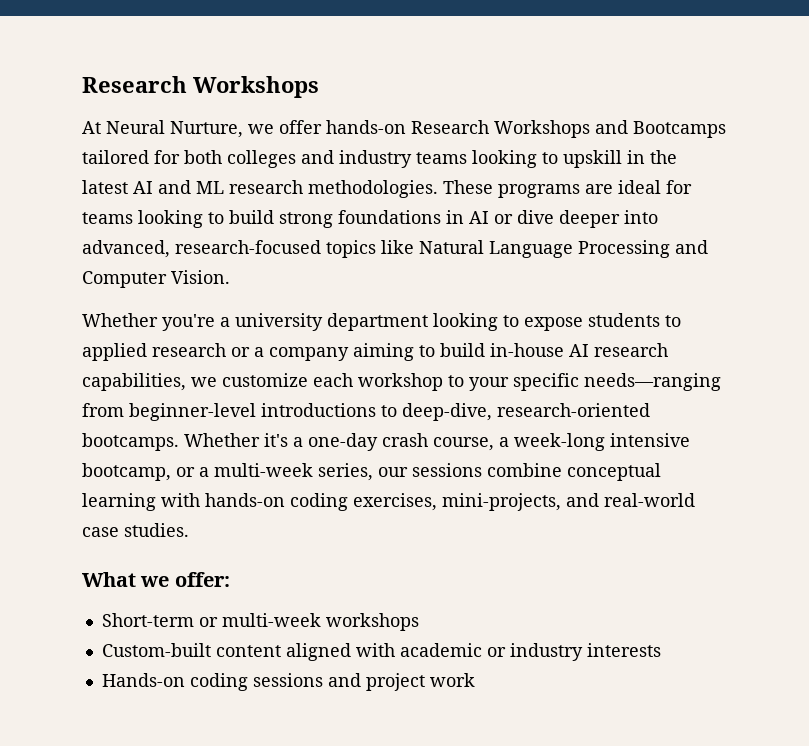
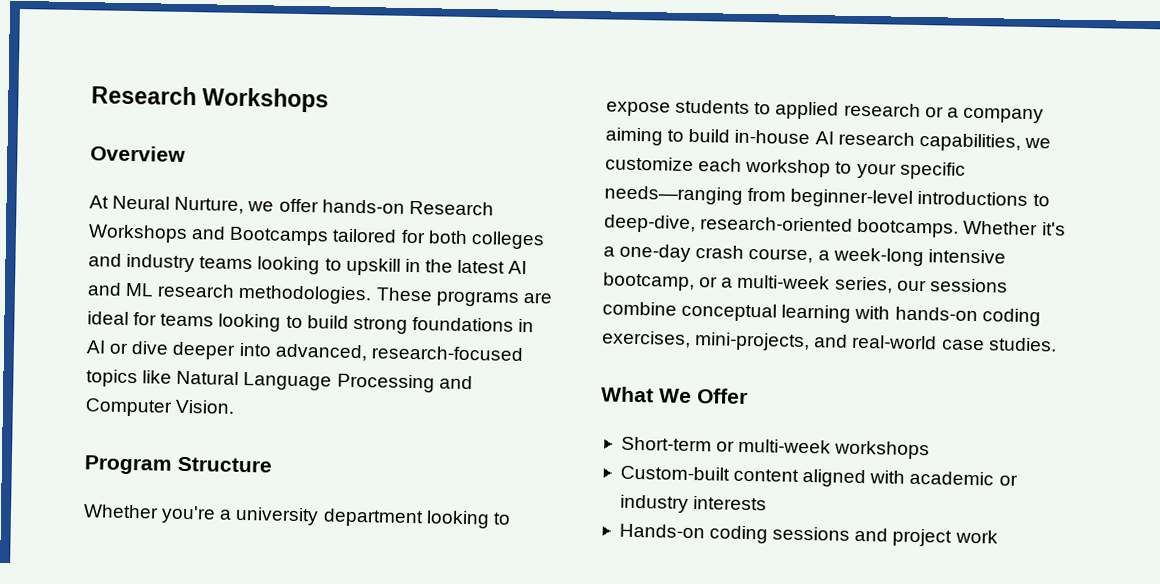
[82,76,319,98] Research Workshops -> [91,85,330,113] [90,145,186,162] Research Workshops // Overview
(230, 277) none -> [84,455,272,475] // Program Structure
[140,572,230,587] we offer: -> [659,388,748,404] We Offer

